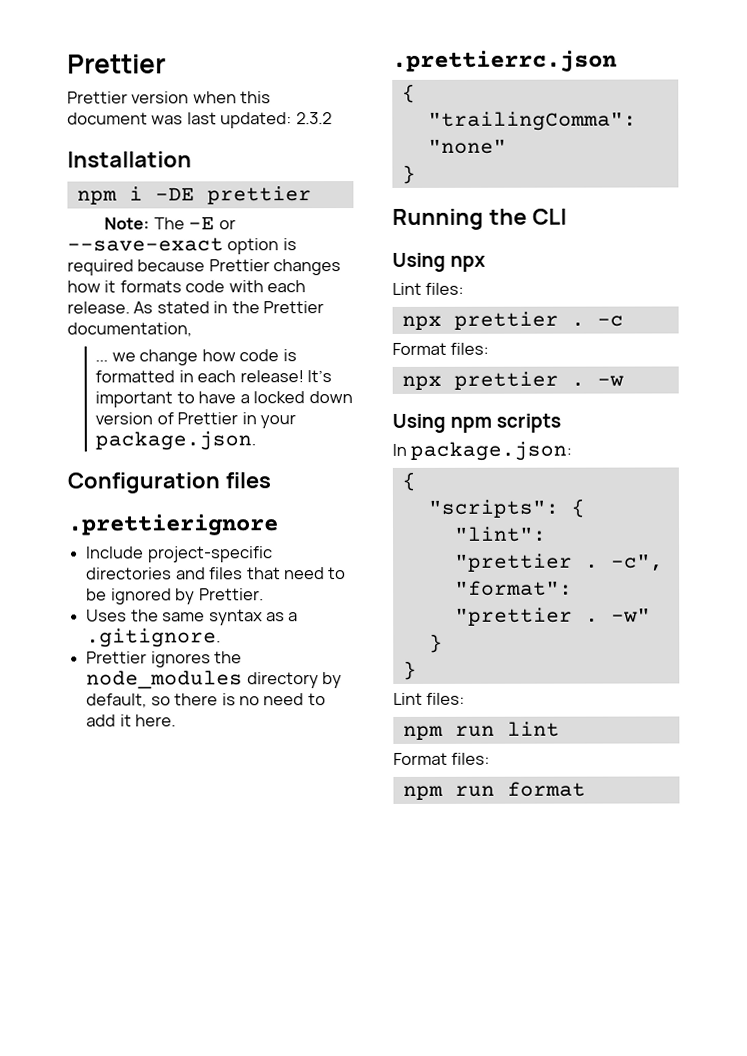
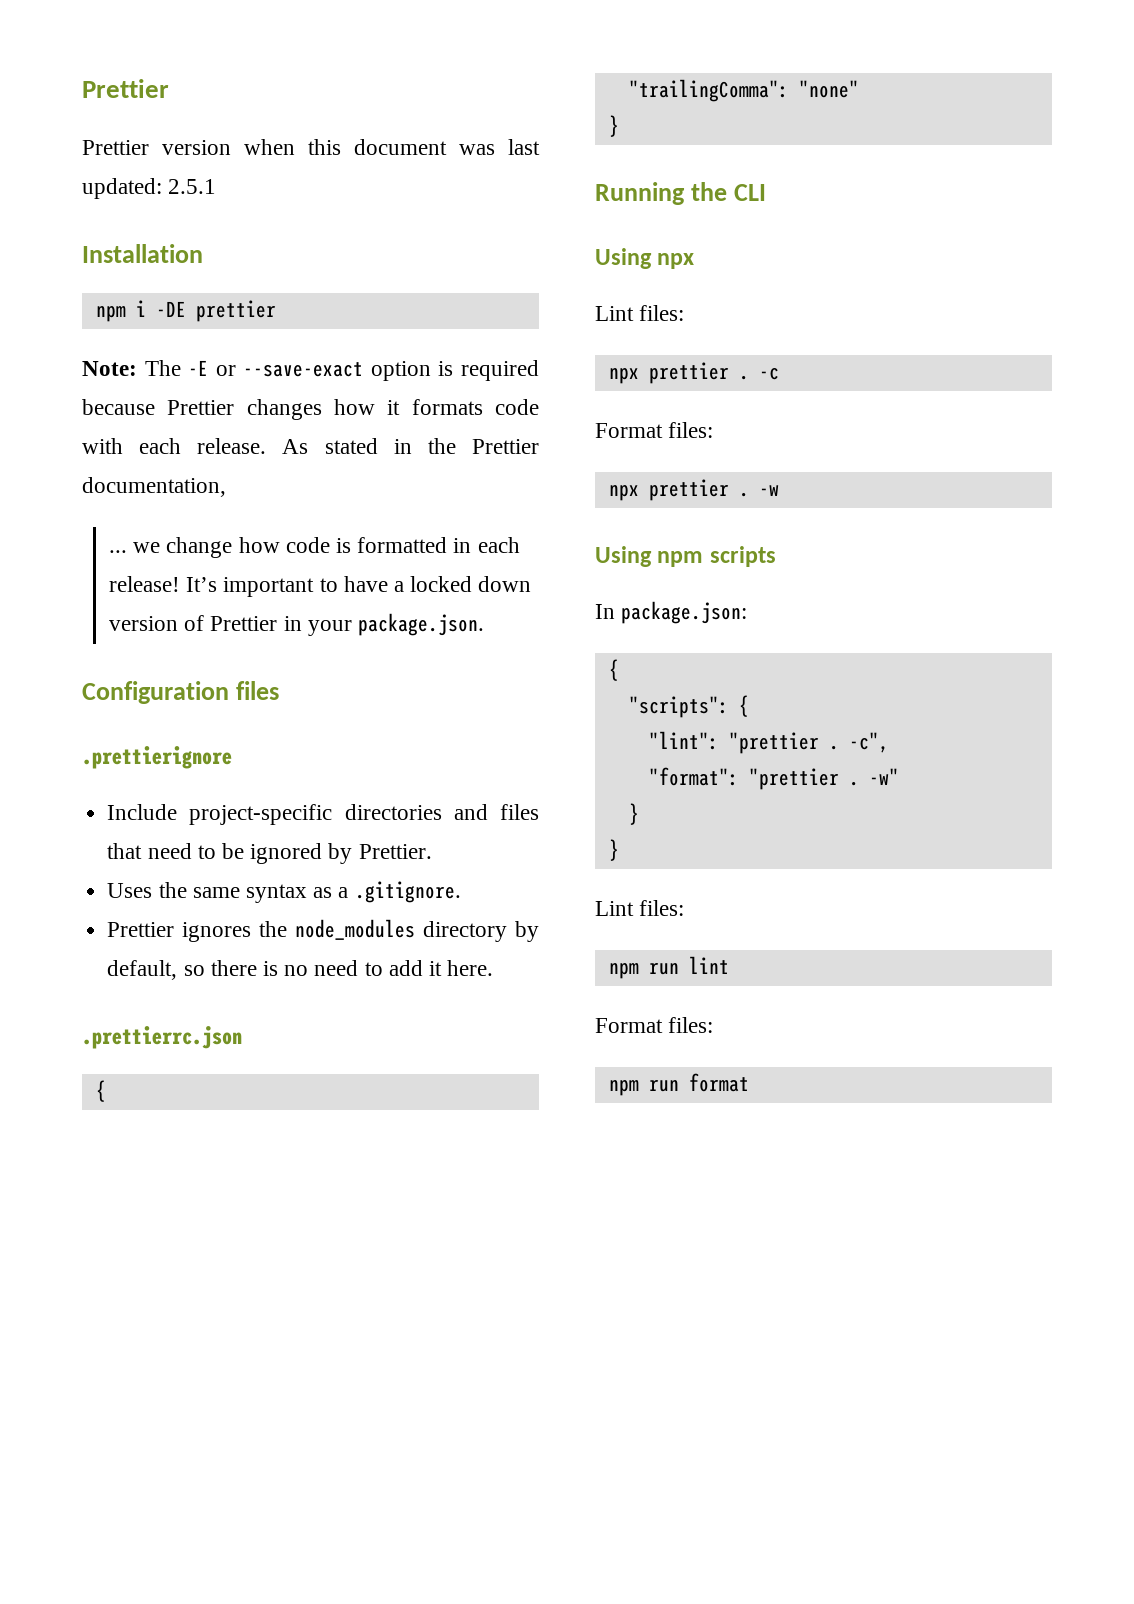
[295,112,332,125] 2.3.2 -> [168,179,217,194] 2.5.1

